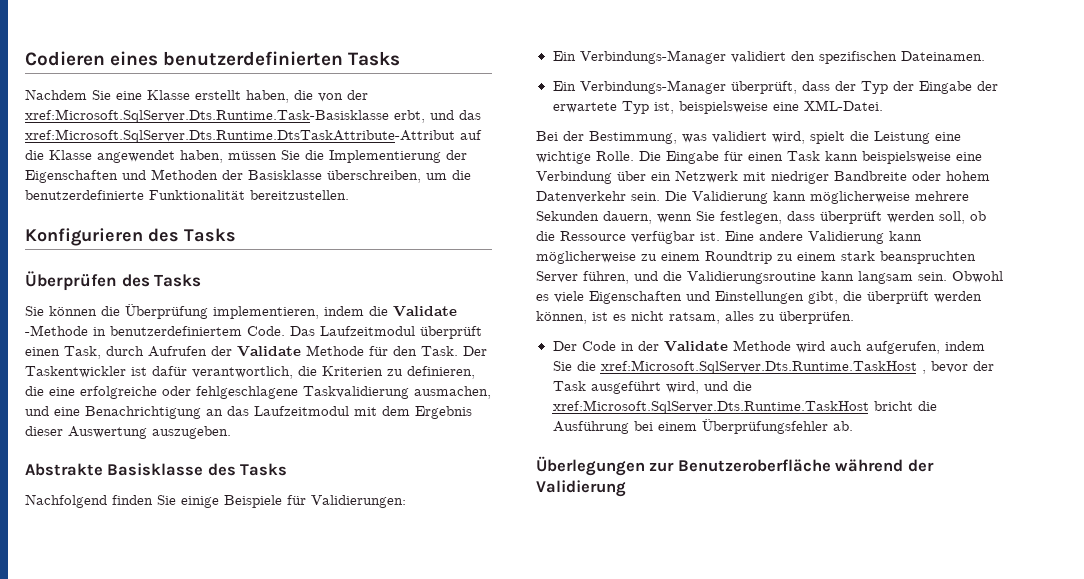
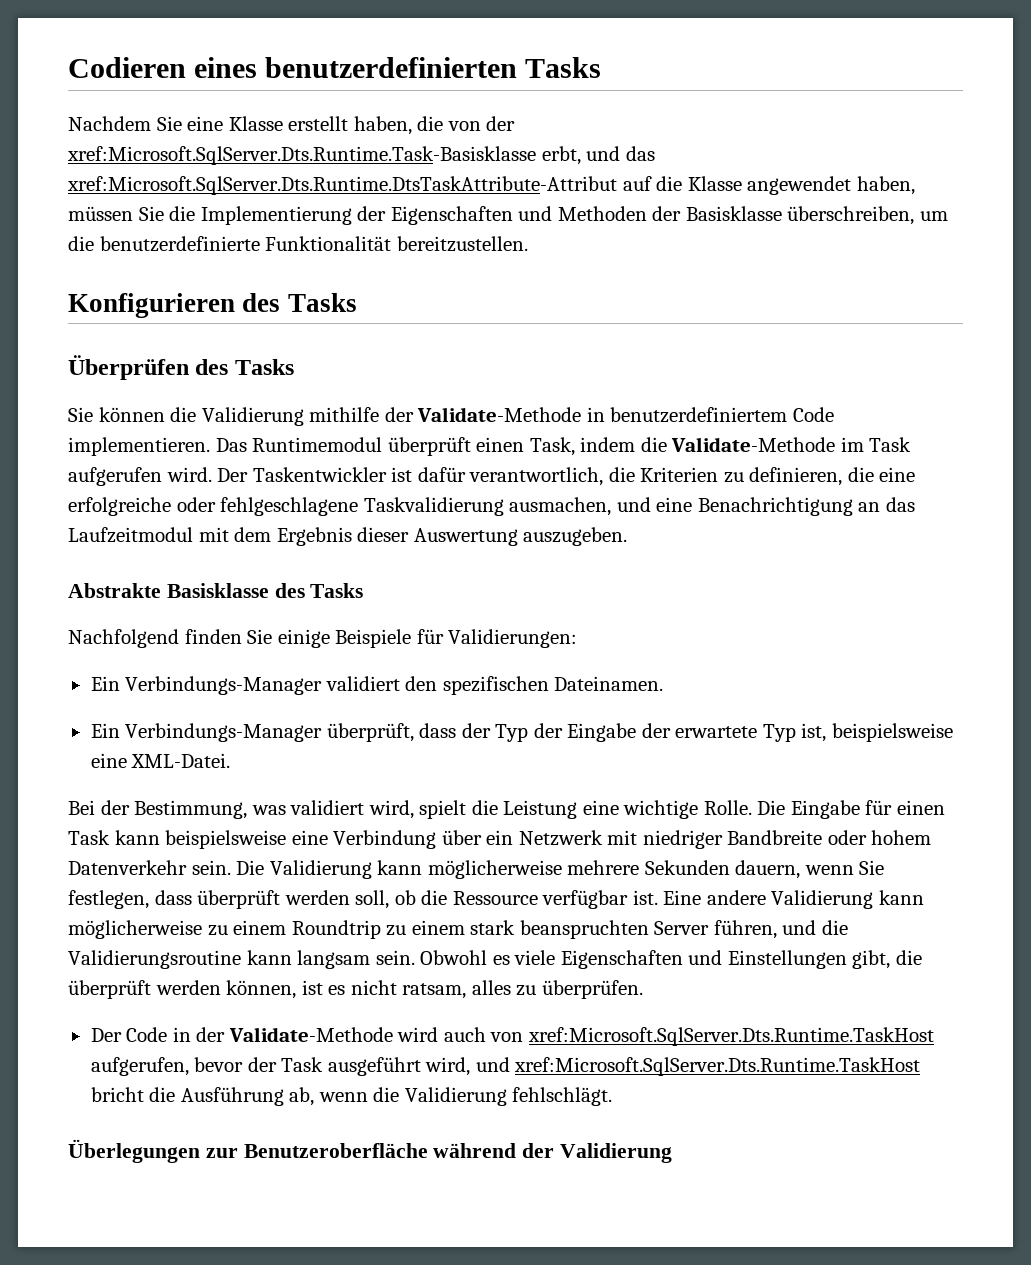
[125,304,457,319] [25,325,482,339] [25,345,458,359] Überprüfung implementieren, indem die Validate -Methode in benutzerdefiniertem Code. Das Laufzeitmodul überprüft einen Task, durch Aufrufen der Validate Methode für den Task. -> [201,407,834,426] [68,437,912,456] [68,467,212,486] Validierung mithilfe der Validate-Methode in benutzerdefiniertem Code implementieren. Das Runtimemodul überprüft einen Task, indem die Validate-Methode im Task aufgerufen wird.
[663,340,985,354] [552,360,926,374] Validate Methode wird auch aufgerufen, indem Sie die xref:Microsoft.SqlServer.Dts.Runtime.TaskHost , -> [228,1027,934,1046] [90,1057,189,1076] Validate-Methode wird auch von xref:Microsoft.SqlServer.Dts.Runtime.TaskHost aufgerufen,
[732,381,752,391] die -> (510, 1064) none
[633,419,853,434] bei einem Überprüfungsfehler ab. -> [289,1087,613,1106] ab, wenn die Validierung fehlschlägt.

